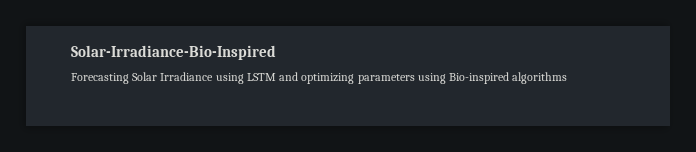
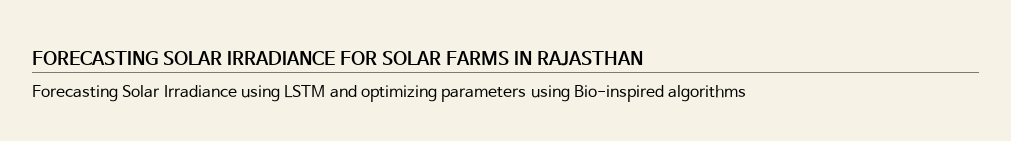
[71,45,276,60] Solar-Irradiance-Bio-Inspired -> [32,51,643,66] FORECASTING SOLAR IRRADIANCE FOR SOLAR FARMS IN RAJASTHAN

